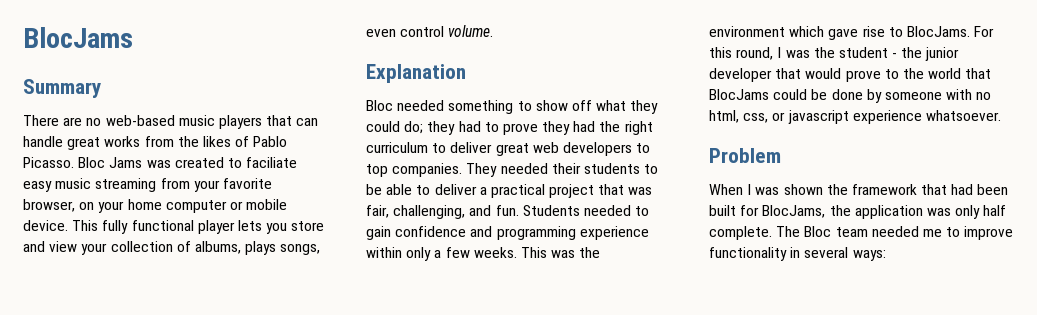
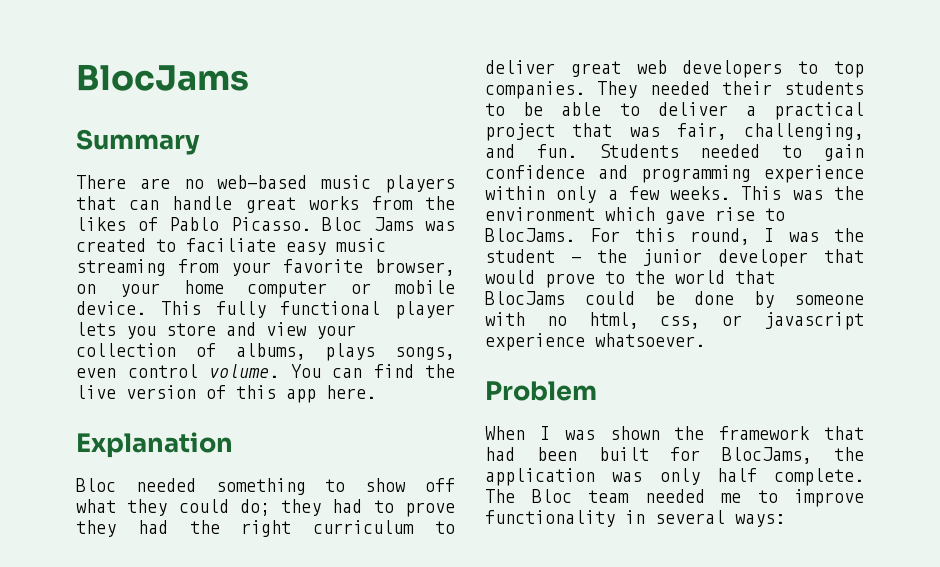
(494, 31) none -> [290,364,455,378] [76,385,376,403] You can find the live version of this app here.

